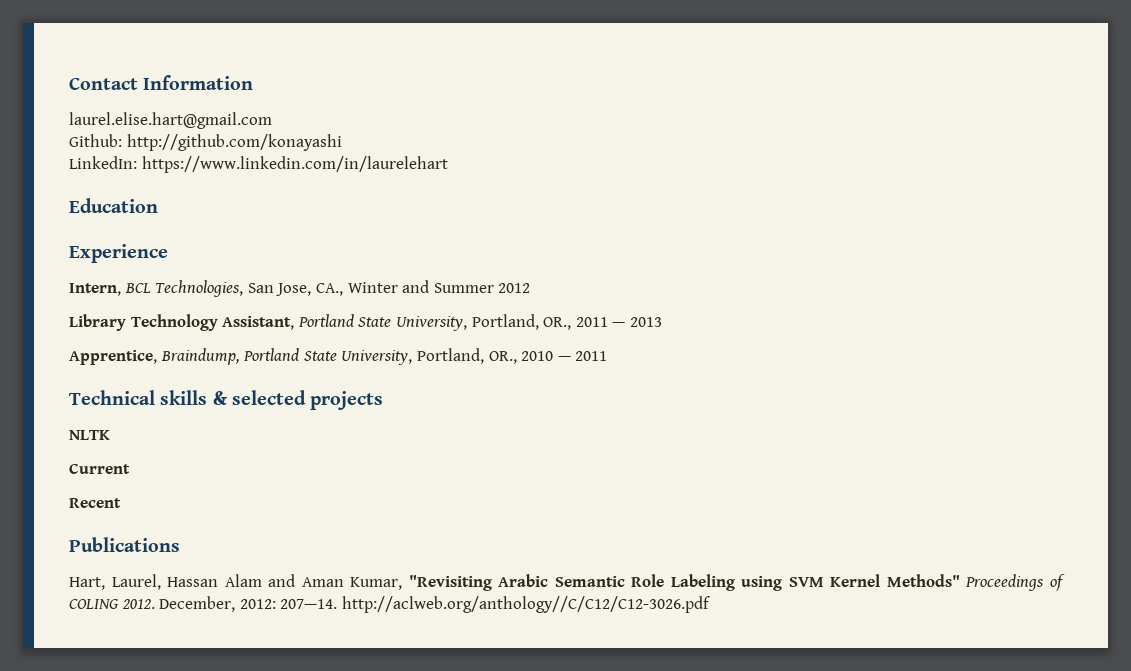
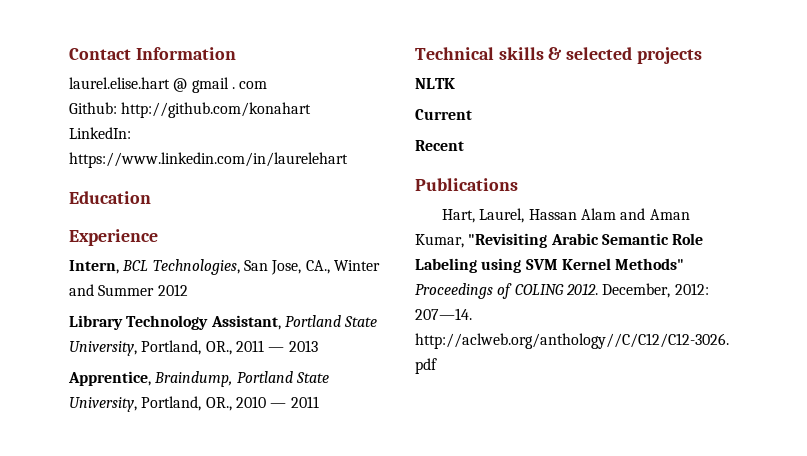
[69,112,272,129] laurel.elise.hart@gmail.com -> [69,77,268,93] laurel.elise.hart @ gmail . com
[126,134,342,151] http://github.com/konayashi -> [121,102,312,118] http://github.com/konahart

